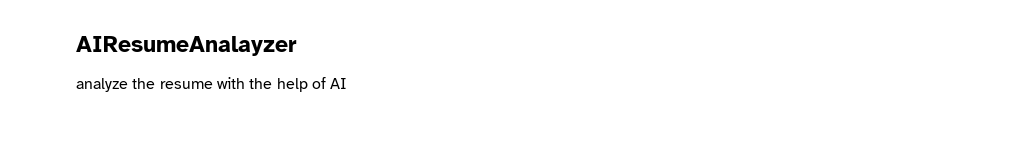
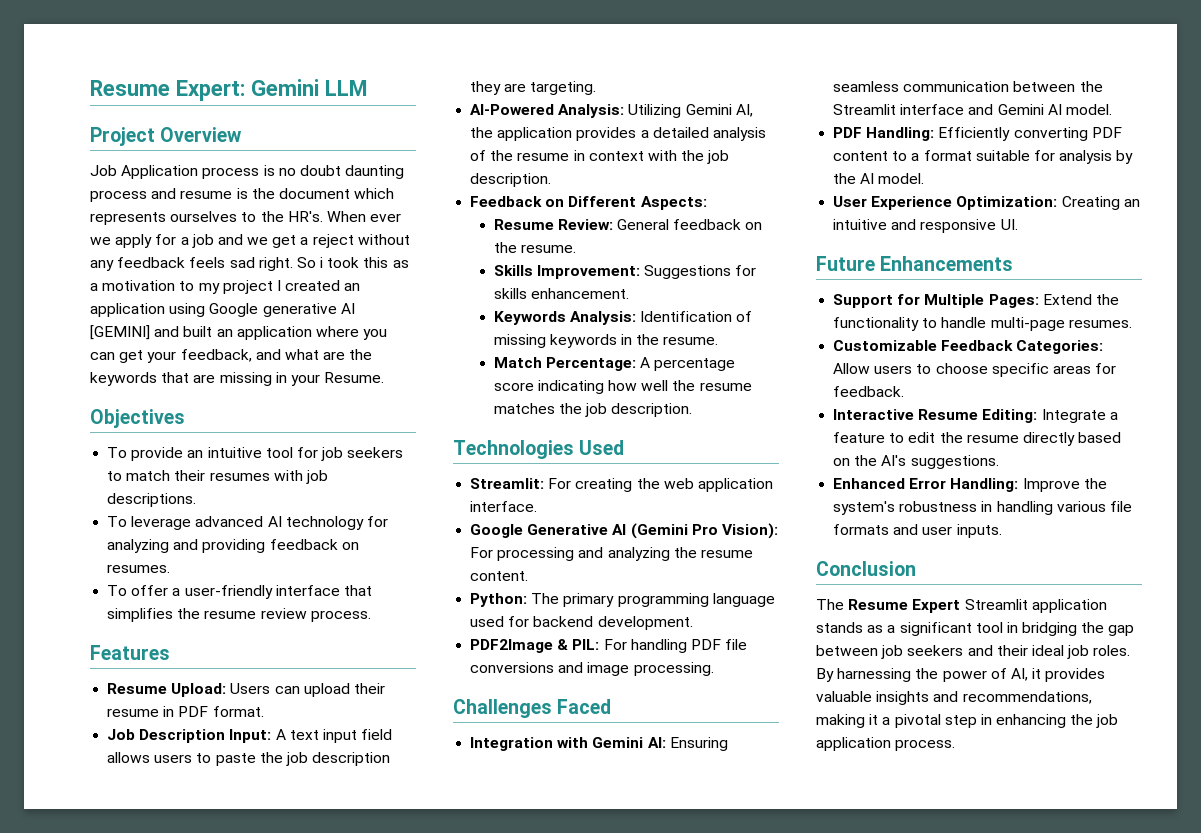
[76,36,297,56] [76,77,348,92] AIResumeAnalayzer // analyze the resume with the help of AI -> [90,79,368,101] [90,127,243,146] [90,165,405,179] [90,188,395,202] [90,211,402,225] [90,234,410,248] [90,257,409,271] [90,280,361,294] [90,303,355,317] [90,325,388,340] [90,349,373,363] [90,372,385,386] [90,409,185,428] [107,447,404,461] [107,470,328,484] [107,493,197,507] [107,516,388,530] [107,539,359,553] [107,564,171,573] [107,585,372,599] [107,608,371,622] [90,645,170,660] [107,683,385,697] [107,706,264,717] [107,729,393,743] [107,752,391,766] [470,81,597,95] [470,104,753,118] [470,127,766,141] [470,150,730,164] [470,173,552,187] [470,196,707,210] [493,219,763,230] [493,242,576,253] [493,265,757,279] [493,288,629,299] [493,311,753,325] [493,334,719,348] [493,357,736,371] [493,380,752,394] [493,403,693,417] [453,440,625,459] [470,478,773,492] [470,501,538,512] [470,523,778,539] [470,547,753,561] [470,571,529,581] [470,593,775,607] [470,616,693,630] [470,639,748,653] [470,662,714,676] [453,699,612,718] [470,737,728,751] [833,81,1103,92] [833,104,1112,115] [833,127,1122,141] [833,150,1134,164] [833,173,925,184] [833,196,1140,210] [833,219,1018,233] [816,256,1014,271] [833,294,1119,308] [833,317,1132,331] [833,340,1104,354] [833,363,1117,377] [833,386,905,397] [833,409,1118,423] [833,432,1122,446] [833,455,999,469] [833,478,1107,492] [833,501,1132,515] [833,524,1002,538] [816,561,916,576] [816,599,1107,613] [816,622,1135,636] [816,645,1131,659] [816,668,1106,682] [816,691,1092,705] [816,714,1119,728] [816,737,956,751] Resume Expert: Gemini LLM // Project Overview // Job Application process is no doubt daunting process and resume is the document which represents ourselves to the HR's. When ever we apply for a job and we get a reject without any feedback feels sad right. So i took this as a motivation to my project I created an application using Google generative AI [GEMINI] and built an application where you can get your feedback, and what are the keywords that are missing in your Resume. // Objectives // To provide an intuitive tool for job seekers to match their resumes with job descriptions. // To leverage advanced AI technology for analyzing and providing feedback on resumes. // To offer a user-friendly interface that simplifies the resume review process. // Features // Resume Upload: Users can upload their resume in PDF format. // Job Description Input: A text input field allows users to paste the job description they are targeting. // AI-Powered Analysis: Utilizing Gemini AI, the application provides a detailed analysis of the resume in context with the job description. // Feedback on Different Aspects: // Resume Review: General feedback on the resume. // Skills Improvement: Suggestions for skills enhancement. // Keywords Analysis: Identification of missing keywords in the resume. // Match Percentage: A percentage score indicating how well the resume matches the job description. // Technologies Used // Streamlit: For creating the web application interface. // Google Generative AI (Gemini Pro Vision): For processing and analyzing the resume content. // Python: The primary programming language used for backend development. // PDF2Image & PIL: For handling PDF file conversions and image processing. // Challenges Faced // Integration with Gemini AI: Ensuring seamless communication between the Streamlit interface and Gemini AI model. // PDF Handling: Efficiently converting PDF content to a format suitable for analysis by the AI model. // User Experience Optimization: Creating an intuitive and responsive UI. // Future Enhancements // Support for Multiple Pages: Extend the functionality to handle multi-page resumes. // Customizable Feedback Categories: Allow users to choose specific areas for feedback. // Interactive Resume Editing: Integrate a feature to edit the resume directly based on the AI's suggestions. // Enhanced Error Handling: Improve the system's robustness in handling various file formats and user inputs. // Conclusion // The Resume Expert Streamlit application stands as a significant tool in bridging the gap between job seekers and their ideal job roles. By harnessing the power of AI, it provides valuable insights and recommendations, making it a pivotal step in enhancing the job application process.

